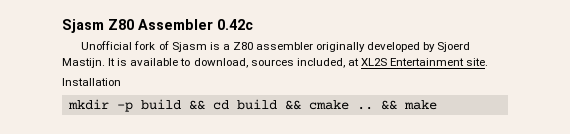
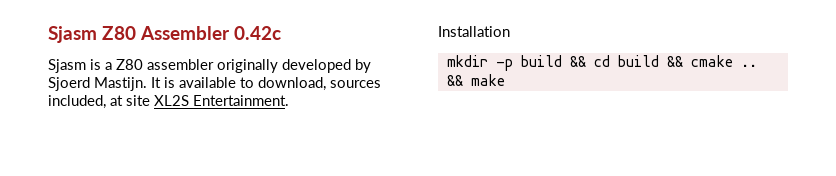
[81,41,169,50] Unofficial fork of -> (281, 33) none
[360,58,489,66] XL2S Entertainment site. -> [126,95,289,106] site XL2S Entertainment.

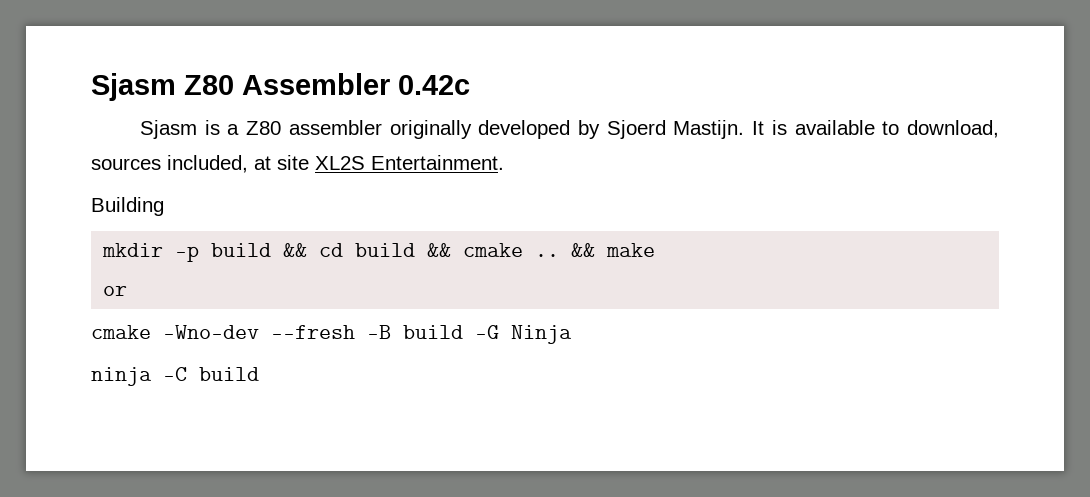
[438,26,510,37] Installation -> [91,197,164,216] Building
(505, 80) none -> [103,286,128,296] [91,325,572,344] [91,367,259,386] // or // cmake -Wno-dev --fresh -B build -G Ninja // ninja -C build

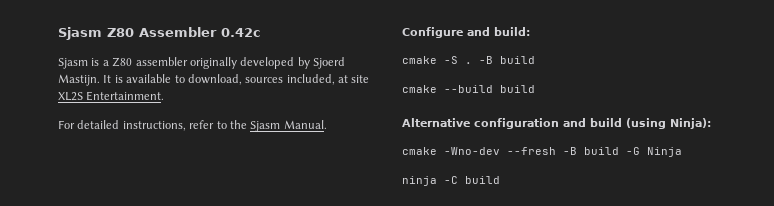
[91,197,164,216] [102,243,656,262] [103,286,128,296] Building // mkdir -p build && cd build && cmake .. && make // or -> [58,120,327,132] [402,27,530,38] [402,56,535,64] [402,85,535,93] [402,118,711,129] For detailed instructions, refer to the Sjasm Manual. // Configure and build: // cmake -S . -B build // cmake --build build // Alternative configuration and build (using Ninja):

